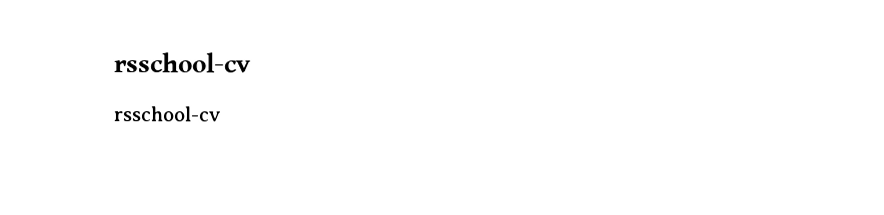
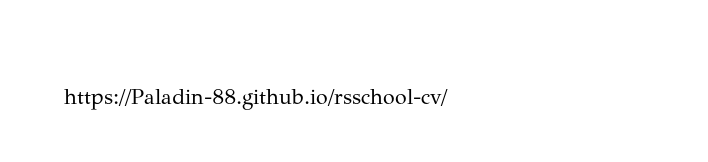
[114,52,251,73] [113,106,222,122] rsschool-cv // rsschool-cv -> [64,89,448,110] https://Paladin-88.github.io/rsschool-cv/

